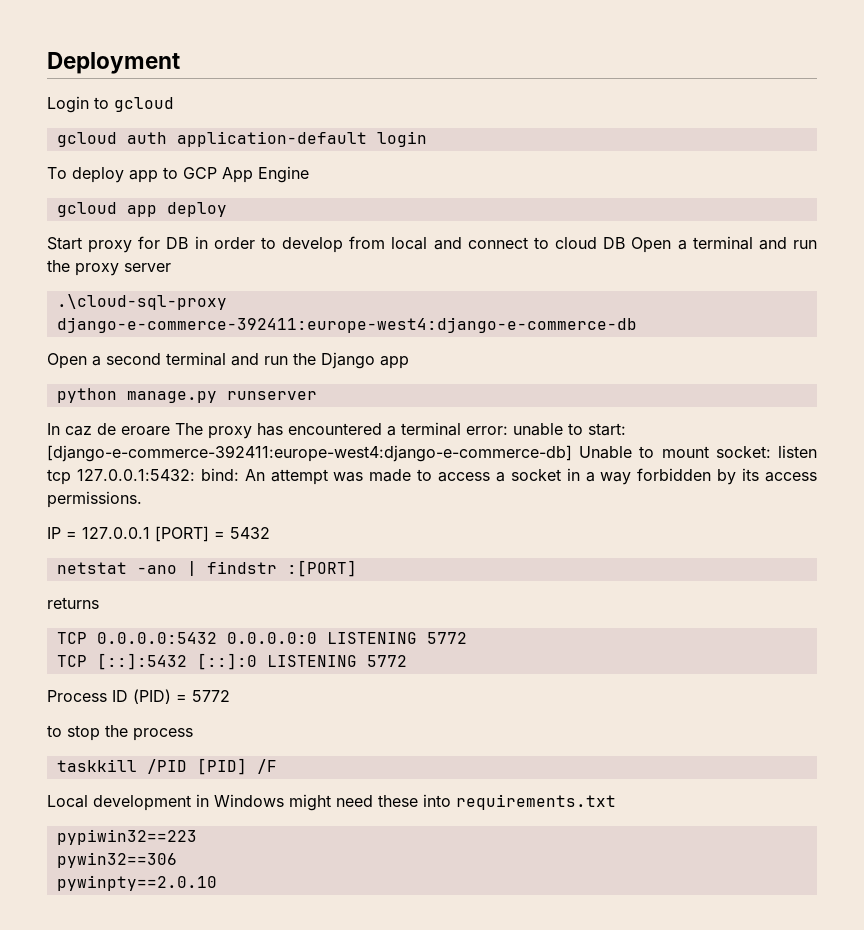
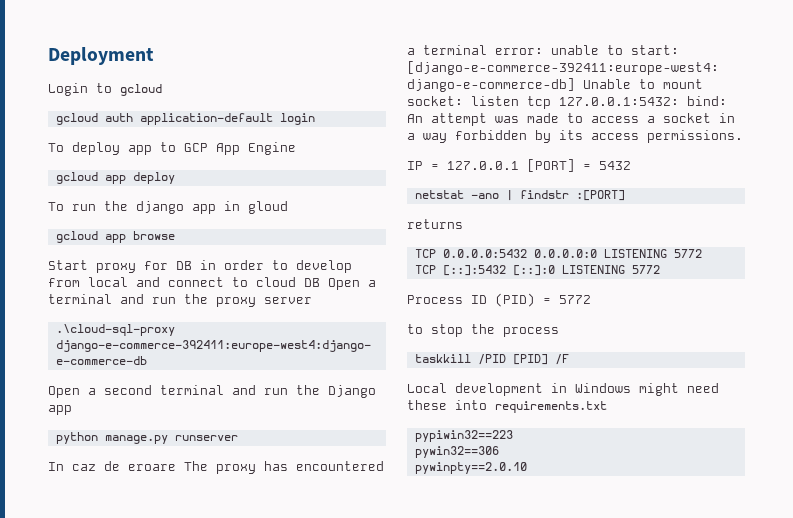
(227, 209) none -> [48,201,288,214] [55,231,175,243] // To run the django app in gloud // gcloud app browse

